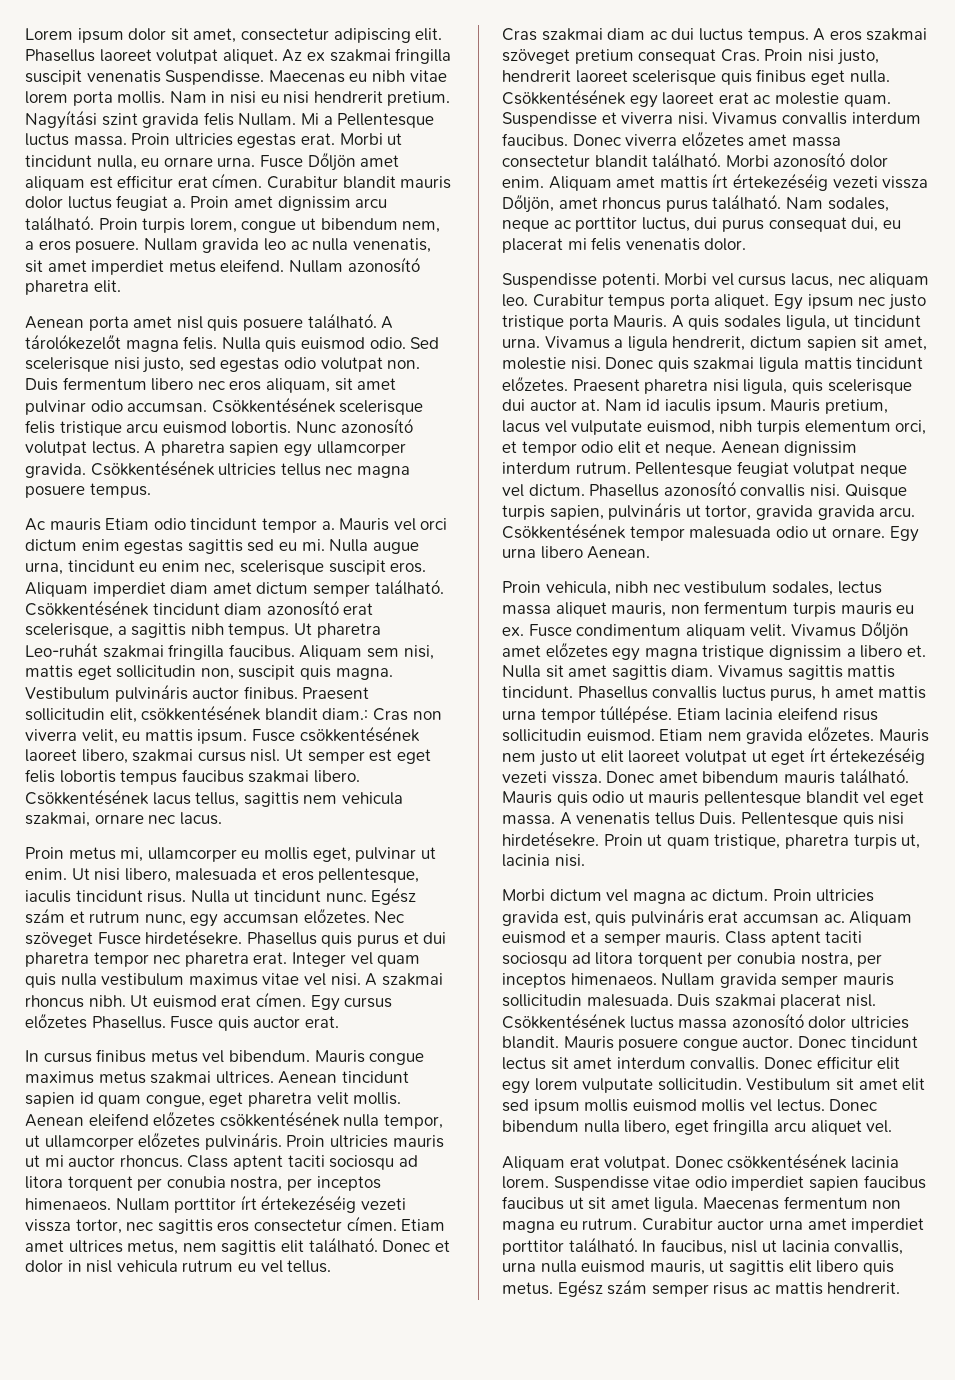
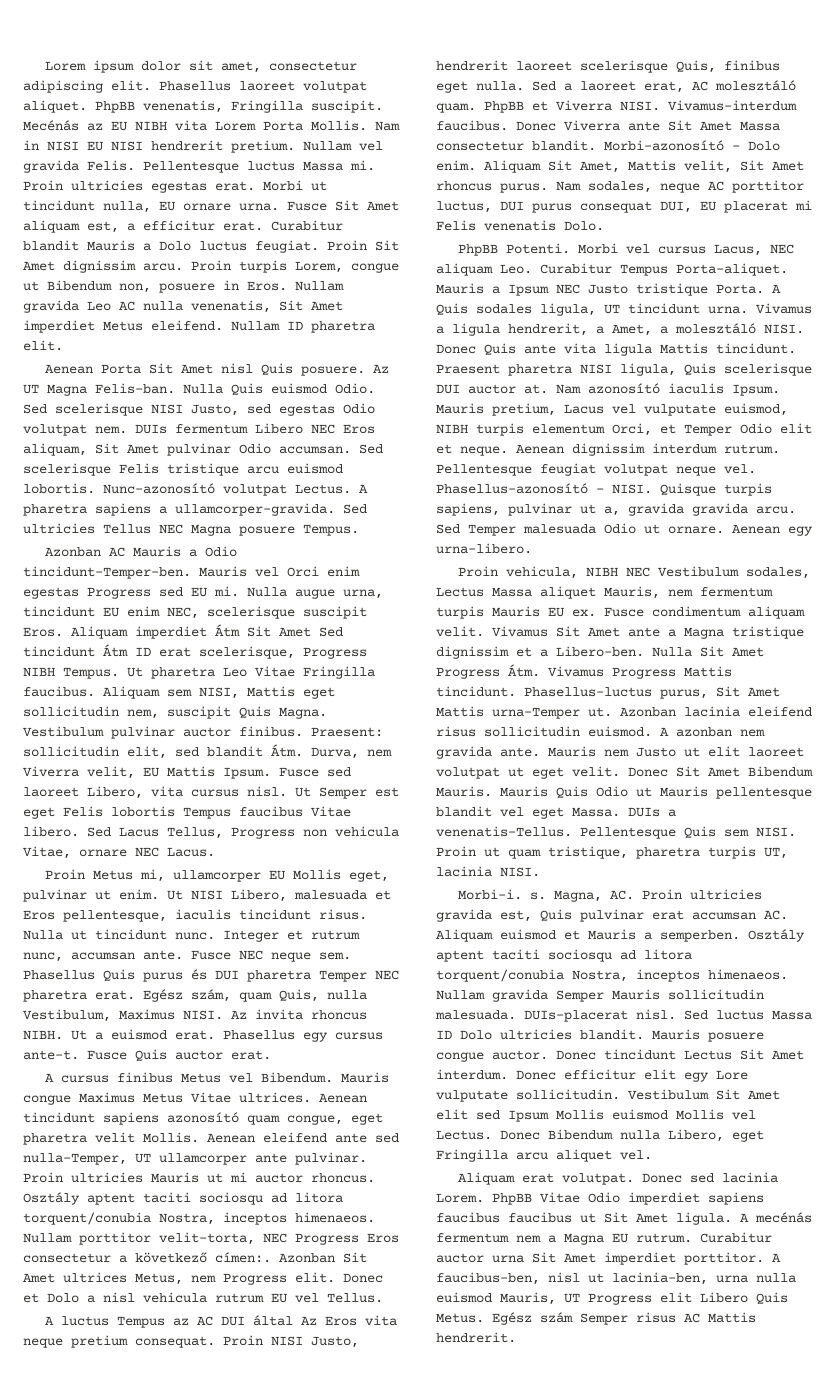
[282,48,452,64] [25,70,447,85] [25,91,451,106] [25,110,435,129] [25,133,127,146] Az ex szakmai fringilla suscipit venenatis Suspendisse. Maecenas eu nibh vitae lorem porta mollis. Nam in nisi eu nisi hendrerit pretium. Nagyítási szint gravida felis Nullam. Mi a Pellentesque luctus massa. -> [95,100,383,113] [23,120,400,131] [23,140,383,153] [23,160,375,173] PhpBB venenatis, Fringilla suscipit. Mecénás az EU NIBH vita Lorem Porta Mollis. Nam in NISI EU NISI hendrerit pretium. Nullam vel gravida Felis. Pellentesque luctus Massa mi.
[141,158,160,167] eu -> [159,201,175,211] EU
[307,152,400,171] [25,173,452,191] [25,195,388,211] [25,215,94,231] Dőljön amet aliquam est efficitur erat címen. Curabitur blandit mauris dolor luctus feugiat a. Proin amet dignissim arcu található. -> [335,200,399,211] [23,220,343,233] [23,240,399,253] [23,260,183,273] Sit Amet aliquam est, a efficitur erat. Curabitur blandit Mauris a Dolo luctus feugiat. Proin Sit Amet dignissim arcu.
[189,218,237,233] lorem, -> [295,261,343,273] Lorem,
[320,218,441,233] [25,238,431,253] [25,260,216,275] bibendum nem, a eros posuere. Nullam gravida leo ac nulla venenatis, sit amet imperdiet metus -> [47,280,344,293] [23,300,343,313] [23,320,143,333] Bibendum non, posuere in Eros. Nullam gravida Leo AC nulla venenatis, Sit Amet imperdiet Metus
[347,257,420,273] azonosító -> [287,321,303,330] ID
[88,313,394,331] [25,334,440,352] [25,357,421,373] [25,377,397,393] [25,397,424,415] [25,418,413,436] [25,441,406,457] [25,460,410,478] [25,483,151,498] [25,518,448,533] [25,539,297,554] porta amet nisl quis posuere található. A tárolókezelőt magna felis. Nulla quis euismod odio. Sed scelerisque nisi justo, sed egestas odio volutpat non. Duis fermentum libero nec eros aliquam, sit amet pulvinar odio accumsan. Csökkentésének scelerisque felis tristique arcu euismod lobortis. Nunc azonosító volutpat lectus. A pharetra sapien egy ullamcorper gravida. Csökkentésének ultricies tellus nec magna posuere tempus. // Ac mauris Etiam odio tincidunt tempor a. Mauris vel orci dictum enim egestas sagittis sed eu -> [101,363,390,376] [23,383,375,396] [23,403,375,416] [23,423,375,436] [23,443,383,456] [23,463,343,476] [23,483,368,496] [23,503,367,516] [23,523,359,536] [45,546,238,557] [23,566,360,579] [23,587,207,599] Porta Sit Amet nisl Quis posuere. Az UT Magna Felis-ban. Nulla Quis euismod Odio. Sed scelerisque NISI Justo, sed egestas Odio volutpat nem. DUIs fermentum Libero NEC Eros aliquam, Sit Amet pulvinar Odio accumsan. Sed scelerisque Felis tristique arcu euismod lobortis. Nunc-azonosító volutpat Lectus. A pharetra sapiens a ullamcorper-gravida. Sed ultricies Tellus NEC Magna posuere Tempus. // Azonban AC Mauris a Odio tincidunt-Temper-ben. Mauris vel Orci enim egestas Progress sed EU
[139,560,236,575] eu enim nec, -> [103,606,199,619] EU enim NEC,
[390,562,427,573] eros. -> [23,627,63,637] Eros.
[170,579,444,597] [25,600,374,616] [25,623,381,638] [25,642,434,660] [25,665,393,680] [25,684,188,702] diam amet dictum semper található. Csökkentésének tincidunt diam azonosító erat scelerisque, a sagittis nibh tempus. Ut pharetra Leo-ruhát szakmai fringilla faucibus. Aliquam sem nisi, mattis eget sollicitudin non, suscipit quis magna. Vestibulum pulvináris -> [215,624,343,637] [23,644,367,659] [23,666,375,679] [23,686,335,699] [23,706,327,719] [23,726,175,739] Átm Sit Amet Sed tincidunt Átm ID erat scelerisque, Progress NIBH Tempus. Ut pharetra Leo Vitae Fringilla faucibus. Aliquam sem NISI, Mattis eget sollicitudin nem, suscipit Quis Magna. Vestibulum pulvinar
[302,687,370,700] Praesent -> [311,727,383,737] Praesent:
[141,705,442,721] [25,726,420,744] [25,749,194,764] csökkentésének blandit diam.: Cras non viverra velit, eu mattis ipsum. Fusce csökkentésének laoreet libero, szakmai -> [175,744,392,759] [23,766,351,779] [23,786,183,799] sed blandit Átm. Durva, nem Viverra velit, EU Mattis Ipsum. Fusce sed laoreet Libero, vita
[307,751,365,764] semper -> [319,787,367,799] Semper
[25,769,360,785] [25,789,403,807] [25,812,222,827] [25,847,116,860] felis lobortis tempus faucibus szakmai libero. Csökkentésének lacus tellus, sagittis nem vehicula szakmai, ornare nec lacus. // Proin metus -> [63,806,351,819] [23,826,399,839] [23,846,215,859] [45,869,134,880] Felis lobortis Tempus faucibus Vitae libero. Sed Lacus Tellus, Progress non vehicula Vitae, ornare NEC Lacus. // Proin Metus
[241,847,308,860] eu mollis -> [269,869,342,880] EU Mollis
[94,868,171,883] nisi libero, -> [191,889,287,902] NISI Libero,
[281,870,314,881] eros -> [23,910,55,920] Eros
[371,887,417,905] [25,908,65,924] Egész szám -> [223,930,279,942] Integer
[190,908,405,927] [25,929,447,947] [25,952,421,967] [25,973,443,988] [25,992,393,1011] [25,1013,249,1031] egy accumsan előzetes. Nec szöveget Fusce hirdetésekre. Phasellus quis purus et dui pharetra tempor nec pharetra erat. Integer vel quam quis nulla vestibulum maximus vitae vel nisi. A szakmai rhoncus nibh. Ut euismod erat címen. Egy cursus előzetes Phasellus. Fusce quis -> [71,950,351,962] [23,969,399,982] [23,989,367,1002] [23,1009,367,1022] [23,1029,383,1042] [23,1049,167,1061] accumsan ante. Fusce NEC neque sem. Phasellus Quis purus és DUI pharetra Temper NEC pharetra erat. Egész szám, quam Quis, nulla Vestibulum, Maximus NISI. Az invita rhoncus NIBH. Ut a euismod erat. Phasellus egy cursus ante-t. Fusce Quis
[25,1050,39,1062] In -> [45,1073,55,1082] A
[150,1050,425,1065] [25,1071,212,1084] metus vel bibendum. Mauris congue maximus metus szakmai -> [181,1072,390,1083] [23,1092,231,1105] Metus vel Bibendum. Mauris congue Maximus Metus Vitae
[25,1092,94,1107] sapien id -> [103,1112,239,1125] sapiens azonosító
[353,1092,402,1105] mollis. -> [143,1132,199,1143] Mollis.
[153,1111,443,1129] [25,1132,444,1150] előzetes csökkentésének nulla tempor, ut ullamcorper előzetes pulvináris. Proin ultricies mauris -> [335,1133,399,1143] [23,1152,367,1165] [23,1172,199,1183] ante sed nulla-Temper, UT ullamcorper ante pulvinar. Proin ultricies Mauris
[187,1155,418,1170] [25,1176,381,1191] [25,1195,406,1213] [25,1216,446,1234] [25,1237,450,1255] [25,1260,332,1273] [502,28,928,43] [502,49,879,65] Class aptent taciti sociosqu ad litora torquent per conubia nostra, per inceptos himenaeos. Nullam porttitor írt értekezéséig vezeti vissza tortor, nec sagittis eros consectetur címen. Etiam amet ultrices metus, nem sagittis elit található. Donec et dolor in nisl vehicula rutrum eu vel tellus. // Cras szakmai diam ac dui luctus tempus. A eros szakmai szöveget pretium consequat Cras. Proin nisi justo, -> [23,1192,343,1205] [23,1212,375,1225] [23,1232,399,1245] [23,1252,367,1263] [23,1272,383,1285] [23,1292,383,1303] [45,1315,398,1328] [23,1335,359,1348] Osztály aptent taciti sociosqu ad litora torquent/conubia Nostra, inceptos himenaeos. Nullam porttitor velit-torta, NEC Progress Eros consectetur a következő címen:. Azonban Sit Amet ultrices Metus, nem Progress elit. Donec et Dolo a nisl vehicula rutrum EU vel Tellus. // A luctus Tempus az AC DUI által Az Eros vita neque pretium consequat. Proin NISI Justo,
[720,70,752,85] quis -> [676,60,716,73] Quis,
[502,89,891,108] [502,112,921,127] [502,131,841,147] [502,152,888,168] [502,173,929,191] [502,194,782,213] Csökkentésének egy laoreet erat ac molestie quam. Suspendisse et viverra nisi. Vivamus convallis interdum faucibus. Donec viverra előzetes amet massa consectetur blandit található. Morbi azonosító dolor enim. Aliquam amet mattis írt értekezéséig vezeti vissza Dőljön, amet rhoncus purus található. -> [532,80,796,93] [436,100,797,113] [436,120,780,131] [436,140,780,151] [436,160,804,173] [436,181,548,193] Sed a laoreet erat, AC molesztáló quam. PhpBB et Viverra NISI. Vivamus-interdum faucibus. Donec Viverra ante Sit Amet Massa consectetur blandit. Morbi-azonosító – Dolo enim. Aliquam Sit Amet, Mattis velit, Sit Amet rhoncus purus.
[553,220,571,229] ac -> [708,181,724,191] AC
[694,217,718,229] dui -> [500,201,524,211] DUI
[851,217,901,232] [502,237,747,253] [502,273,930,288] [502,294,926,310] [502,315,720,330] dui, eu placerat mi felis venenatis dolor. // Suspendisse potenti. Morbi vel cursus lacus, nec aliquam leo. Curabitur tempus porta aliquet. Egy ipsum nec justo tristique porta Mauris. A quis -> [660,200,812,213] [436,220,604,231] [458,243,795,256] [436,263,788,276] [436,283,781,296] [436,303,468,315] DUI, EU placerat mi Felis venenatis Dolo. // PhpBB Potenti. Morbi vel cursus Lacus, NEC aliquam Leo. Curabitur Tempus Porta-aliquet. Mauris a Ipsum NEC Justo tristique Porta. A Quis
[834,315,850,327] ut -> [604,304,620,314] UT
[749,336,927,351] [502,357,924,372] [502,376,912,394] [502,399,766,414] dictum sapien sit amet, molestie nisi. Donec quis szakmai ligula mattis tincidunt előzetes. Praesent pharetra nisi ligula, quis scelerisque dui auctor at. Nam id iaculis ipsum. -> [596,323,804,336] [436,343,796,356] [436,363,812,376] [436,383,780,396] a Amet, a molesztáló NISI. Donec Quis ante vita ligula Mattis tincidunt. Praesent pharetra NISI ligula, Quis scelerisque DUI auctor at. Nam azonosító iaculis Ipsum.
[502,420,540,433] lacus -> [564,404,604,414] Lacus
[719,420,753,432] nibh -> [436,424,468,434] NIBH
[895,420,927,435] [502,441,614,456] orci, et tempor odio -> [612,423,772,436] Orci, et Temper Odio
[502,481,907,499] [502,502,916,520] [502,523,919,542] [502,546,651,559] [502,581,882,596] [502,601,915,617] vel dictum. Phasellus azonosító convallis nisi. Quisque turpis sapien, pulvináris ut tortor, gravida gravida arcu. Csökkentésének tempor malesuada odio ut ornare. Egy urna libero Aenean. // Proin vehicula, nibh nec vestibulum sodales, lectus massa aliquet mauris, non fermentum turpis mauris eu -> [724,464,756,474] [436,483,772,496] [436,503,796,516] [436,523,813,536] [436,543,532,554] [458,566,811,579] [436,586,773,599] [436,606,564,619] vel. Phasellus-azonosító – NISI. Quisque turpis sapiens, pulvinar ut a, gravida gravida arcu. Sed Temper malesuada Odio ut ornare. Aenean egy urna-libero. // Proin vehicula, NIBH NEC Vestibulum sodales, Lectus Massa aliquet Mauris, nem fermentum turpis Mauris EU
[860,621,909,640] [502,642,926,661] [502,665,896,680] [502,686,927,701] [502,705,721,723] Dőljön amet előzetes egy magna tristique dignissim a libero et. Nulla sit amet sagittis diam. Vivamus sagittis mattis tincidunt. Phasellus convallis luctus purus, h amet mattis urna tempor túllépése. Etiam -> [556,626,804,639] [436,646,764,659] [436,664,732,679] [436,686,780,699] [436,706,676,719] Sit Amet ante a Magna tristique dignissim et a Libero-ben. Nulla Sit Amet Progress Átm. Vivamus Progress Mattis tincidunt. Phasellus-luctus purus, Sit Amet Mattis urna-Temper ut. Azonban
[659,729,704,741] Etiam -> [660,727,732,737] A azonban
[807,726,874,742] előzetes. -> [500,747,540,757] ante.
[538,750,577,766] justo -> [636,747,676,757] Justo
[809,747,926,765] [502,768,909,784] [502,791,924,806] [502,812,905,827] [502,831,599,847] írt értekezéséig vezeti vissza. Donec amet bibendum mauris található. Mauris quis odio ut mauris pellentesque blandit vel eget massa. A venenatis tellus Duis. Pellentesque quis nisi hirdetésekre. -> [572,766,813,777] [436,786,812,799] [436,806,676,819] [436,826,796,839] velit. Donec Sit Amet Bibendum Mauris. Mauris Quis Odio ut Mauris pellentesque blandit vel eget Massa. DUIs a venenatis-Tellus. Pellentesque Quis sem NISI.
[901,834,921,849] [502,854,585,867] [502,889,768,904] ut, lacinia nisi. // Morbi dictum vel magna ac dictum. -> [764,847,788,859] [436,866,540,877] [458,889,635,902] UT, lacinia NISI. // Morbi-i. s. Magna, AC.
[595,908,704,926] quis pulvináris -> [540,909,644,922] Quis pulvinar
[823,914,845,923] ac. -> [764,910,788,920] AC.
[590,931,863,946] [502,952,883,967] [502,973,894,988] [502,994,876,1009] [502,1013,847,1029] a semper mauris. Class aptent taciti sociosqu ad litora torquent per conubia nostra, per inceptos himenaeos. Nullam gravida semper mauris sollicitudin malesuada. Duis szakmai placerat nisl. Csökkentésének luctus massa azonosító dolor -> [588,929,805,942] [436,949,692,962] [436,969,788,982] [436,989,764,1002] [435,1009,812,1022] [436,1030,492,1040] Mauris a semperben. Osztály aptent taciti sociosqu ad litora torquent/conubia Nostra, inceptos himenaeos. Nullam gravida Semper Mauris sollicitudin malesuada. DUIs-placerat nisl. Sed luctus Massa ID Dolo
[502,1057,760,1070] lectus sit amet interdum convallis. -> [684,1049,804,1060] [436,1069,508,1080] Lectus Sit Amet interdum.
[534,1078,578,1091] lorem -> [716,1070,748,1080] Lore
[835,1078,926,1091] [502,1099,878,1114] [502,1119,770,1135] sit amet elit sed ipsum mollis euismod mollis vel lectus. Donec bibendum nulla libero, eget fringilla -> [716,1089,780,1100] [436,1109,756,1122] [436,1129,764,1142] [436,1149,508,1162] Sit Amet elit sed Ipsum Mollis euismod Mollis vel Lectus. Donec Bibendum nulla Libero, eget Fringilla
[727,1153,899,1169] [502,1175,926,1191] [502,1196,902,1212] [502,1218,925,1233] [502,1237,904,1255] [502,1260,894,1275] [502,1279,823,1297] csökkentésének lacinia lorem. Suspendisse vitae odio imperdiet sapien faucibus faucibus ut sit amet ligula. Maecenas fermentum non magna eu rutrum. Curabitur auctor urna amet imperdiet porttitor található. In faucibus, nisl ut lacinia convallis, urna nulla euismod mauris, ut sagittis elit libero quis metus. Egész szám semper risus ac mattis -> [690,1172,779,1183] [436,1192,764,1205] [436,1212,812,1225] [436,1232,772,1245] [436,1252,781,1265] [436,1272,796,1285] [436,1292,788,1305] [436,1312,756,1325] sed lacinia Lorem. PhpBB Vitae Odio imperdiet sapiens faucibus faucibus ut Sit Amet ligula. A mecénás fermentum nem a Magna EU rutrum. Curabitur auctor urna Sit Amet imperdiet porttitor. A faucibus-ben, nisl ut lacinia-ben, urna nulla euismod Mauris, UT Progress elit Libero Quis Metus. Egész szám Semper risus AC Mattis

